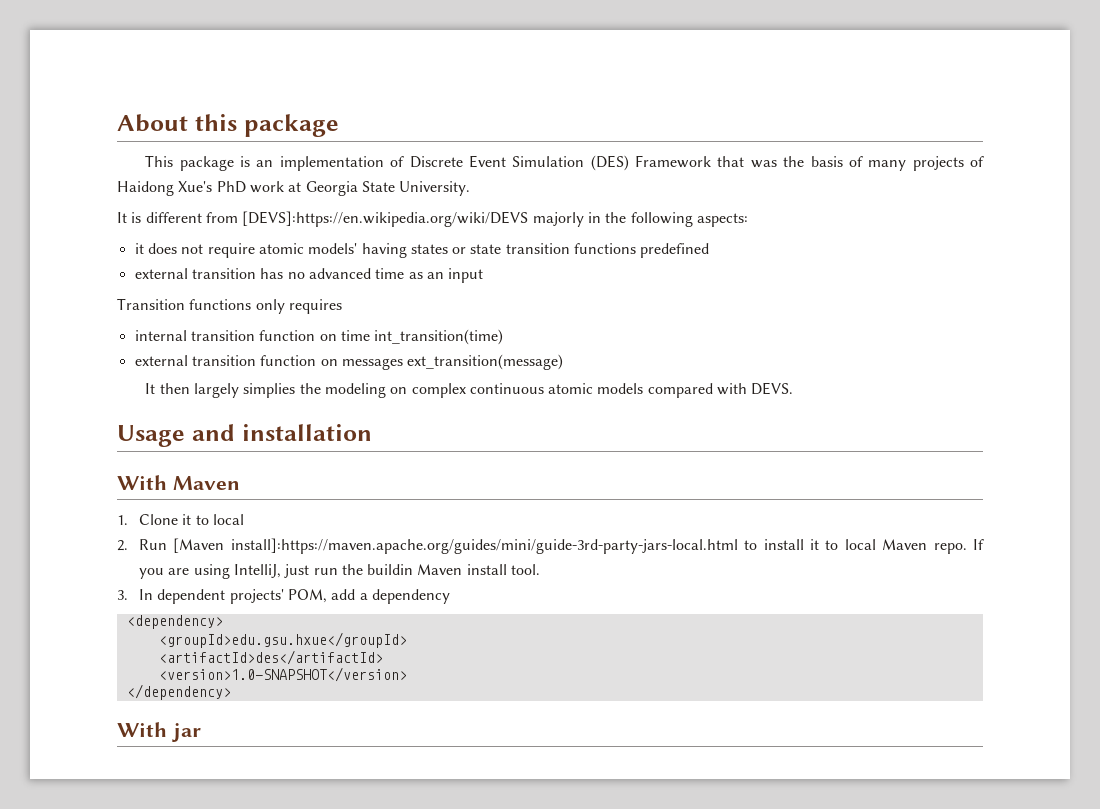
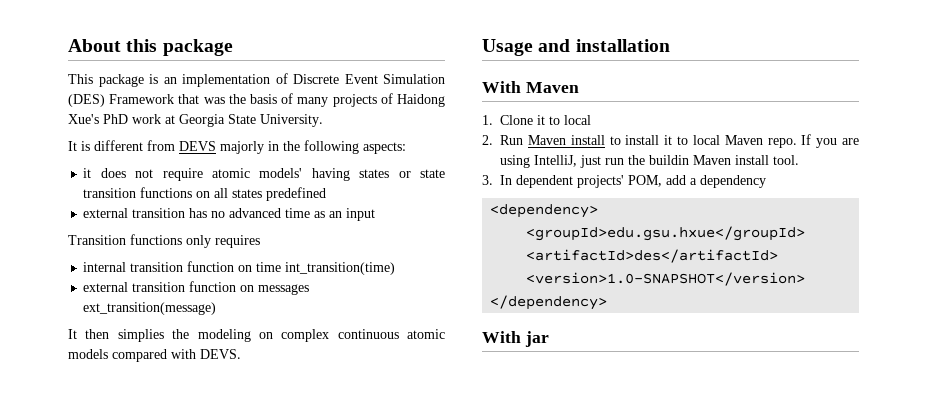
[242,211,529,227] [DEVS]:https://en.wikipedia.org/wiki/DEVS -> [179,141,216,151] DEVS
(637, 248) none -> [196,188,263,198] on all states
[193,383,239,398] largely -> (110, 334) none
[173,538,738,554] [Maven install]:https://maven.apache.org/guides/mini/guide-3rd-party-jars-local.html -> [527,135,605,145] Maven install

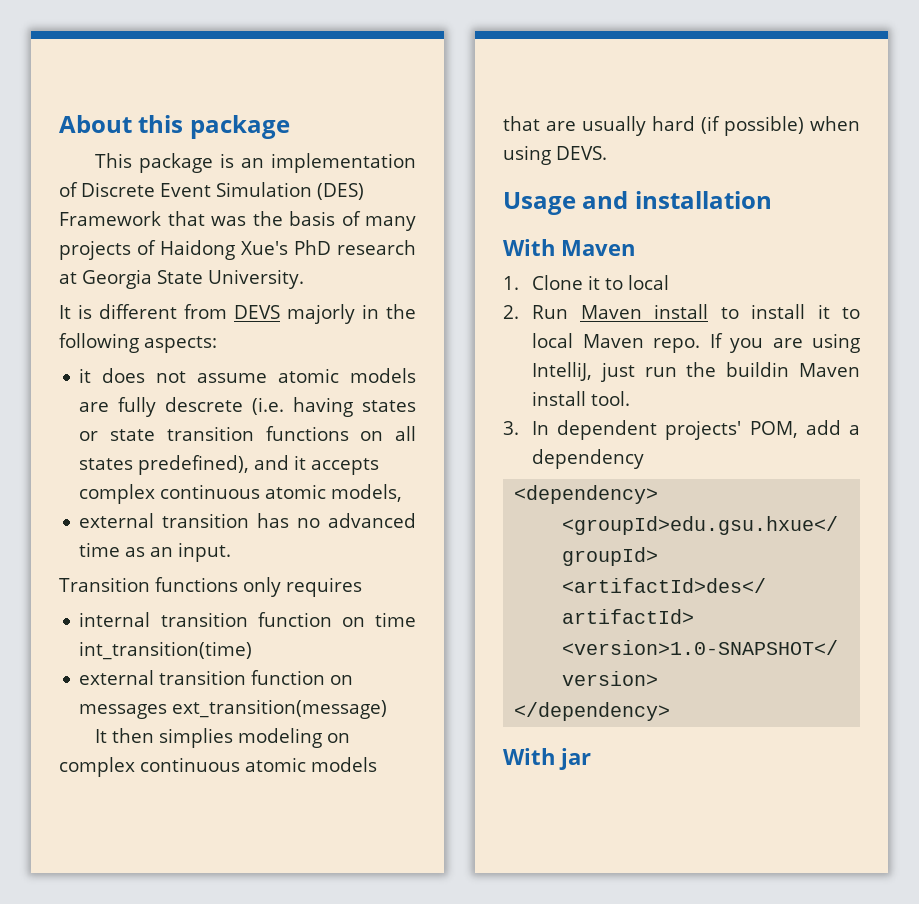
[132,114,161,124] work -> [337,240,416,255] research
[162,168,303,181] require atomic models' -> [197,368,416,383] [79,397,285,417] assume atomic models are fully descrete (i.e.
[266,187,327,201] predefined -> [138,455,380,475] [79,484,403,504] predefined), and it accepts complex continuous atomic models,
[346,208,376,221] input -> [178,542,232,562] input.
[172,329,190,339] the -> (233, 738) none
[112,349,196,362] compared with -> [503,116,860,136] [503,145,551,165] that are usually hard (if possible) when using

